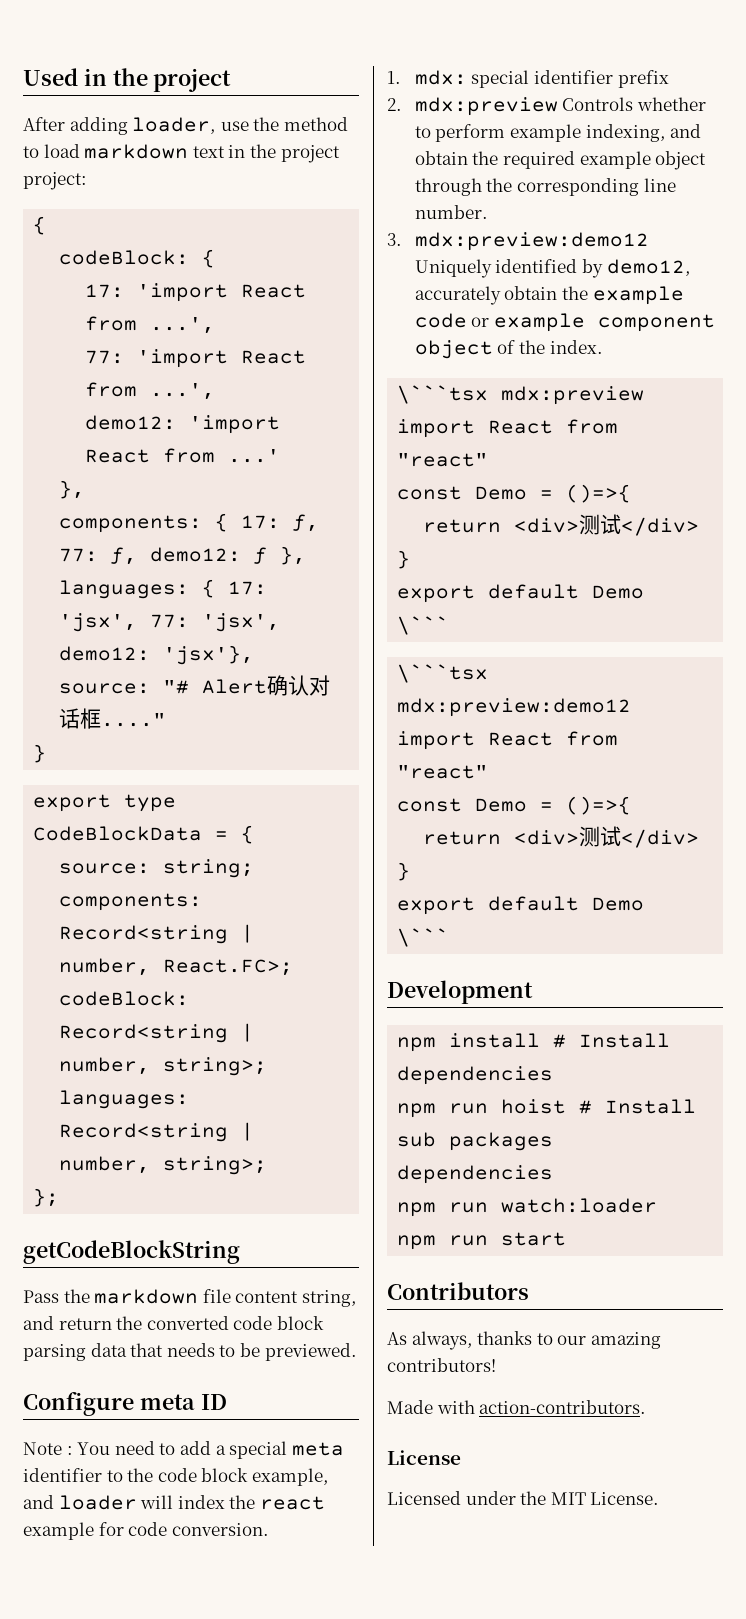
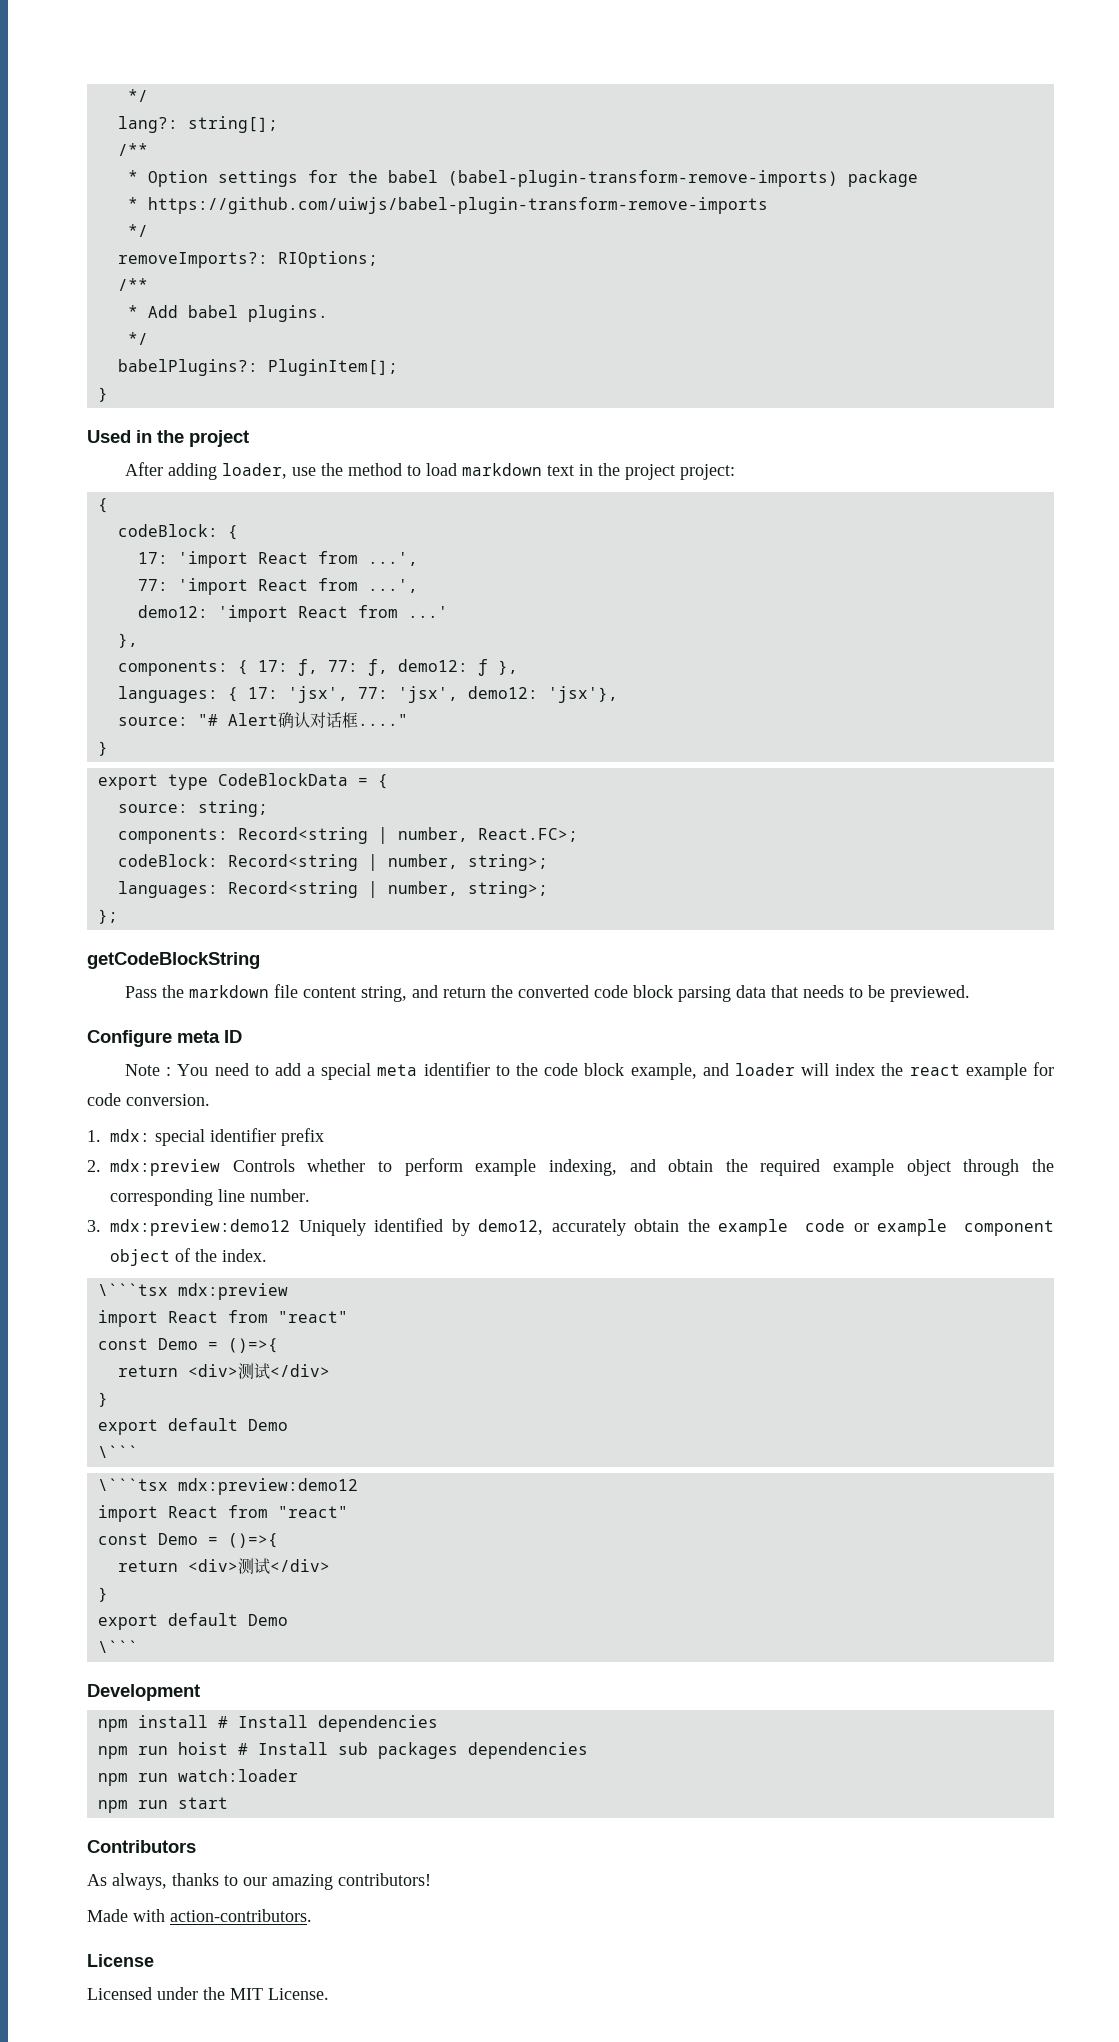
(23, 77) none -> [127,89,148,102] [117,116,278,133] [117,143,148,156] [127,170,918,187] [127,197,768,214] [127,224,148,237] [117,251,378,268] [117,278,148,291] [127,305,328,322] [127,332,148,345] [117,359,398,376] [97,387,108,402] */ // lang?: string[]; // /** // * Option settings for the babel (babel-plugin-transform-remove-imports) package // * https://github.com/uiwjs/babel-plugin-transform-remove-imports // */ // removeImports?: RIOptions; // /** // * Add babel plugins. // */ // babelPlugins?: PluginItem[]; // } //

